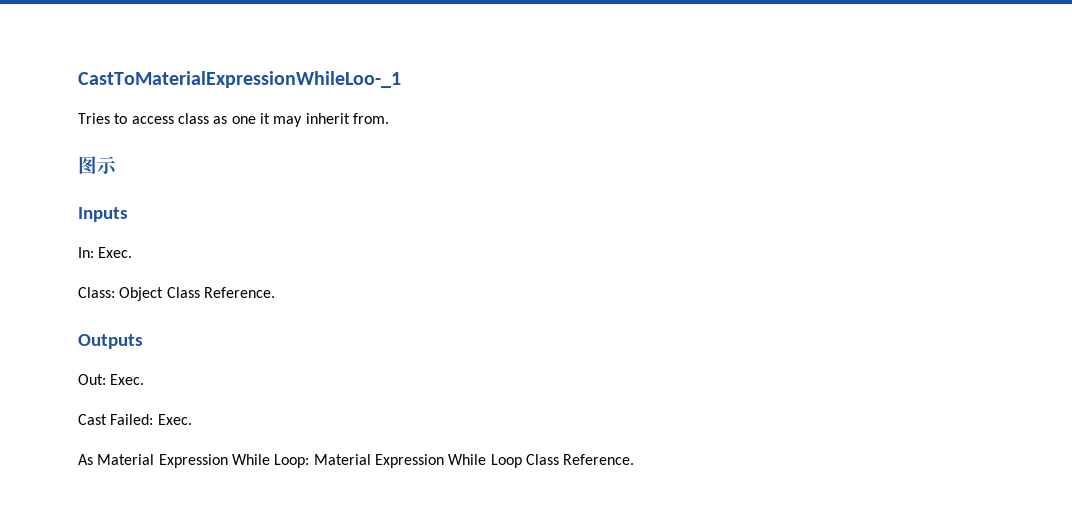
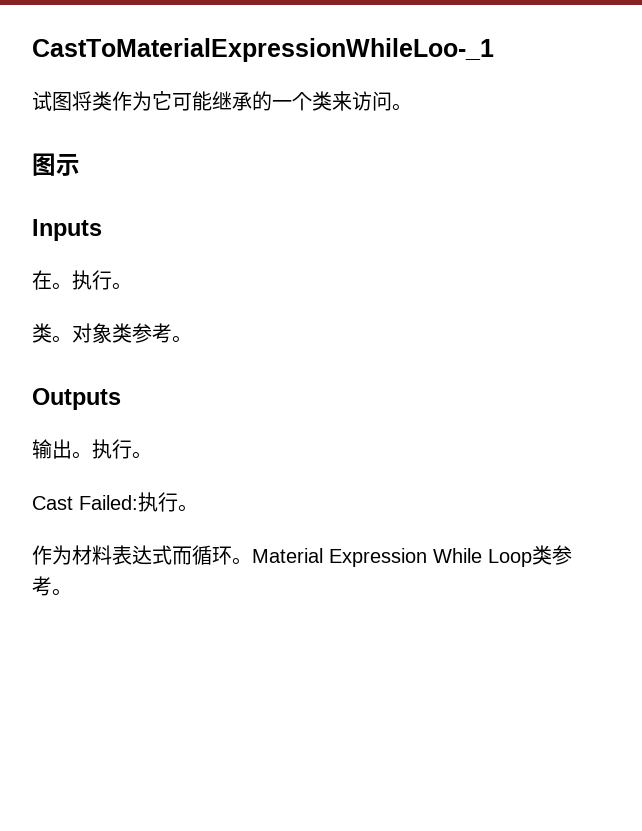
[78,113,389,127] [78,156,117,174] [78,207,128,222] [78,247,133,258] [78,287,275,301] [78,334,143,349] [78,374,145,385] [78,414,192,425] [78,454,310,468] Tries to access class as one it may inherit from. // 图示 // Inputs // In: Exec. // Class: Object Class Reference. // Outputs // Out: Exec. // Cast Failed: Exec. // As Material Expression While Loop: -> [32,91,412,111] [32,153,80,176] [32,219,102,241] [32,270,132,290] [32,323,192,343] [32,388,121,410] [32,439,152,459] [32,492,198,512] [32,545,252,565] 试图将类作为它可能继承的一个类来访问。 // 图示 // Inputs // 在。执行。 // 类。对象类参考。 // Outputs // 输出。执行。 // Cast Failed:执行。 // 作为材料表达式而循环。
[525,454,635,465] Class Reference. -> [532,545,572,565] [32,576,72,596] 类参考。

